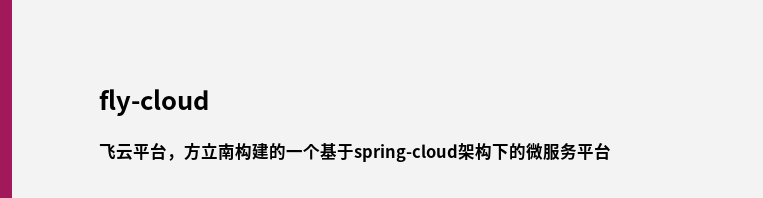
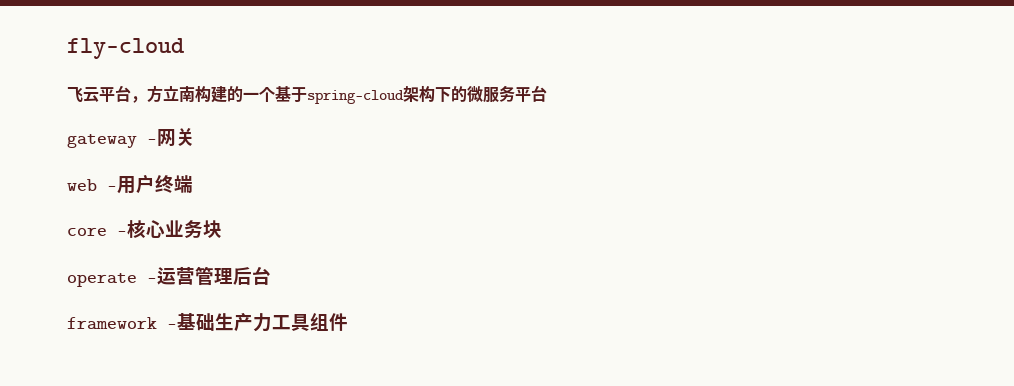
(611, 151) none -> [67,128,195,148] [67,174,193,194] [67,220,222,238] [67,266,271,287] [67,312,348,332] // gateway -网关 // web -用户终端 // core -核心业务块 // operate -运营管理后台 // framework -基础生产力工具组件

